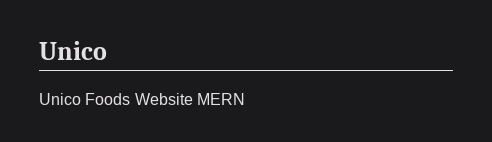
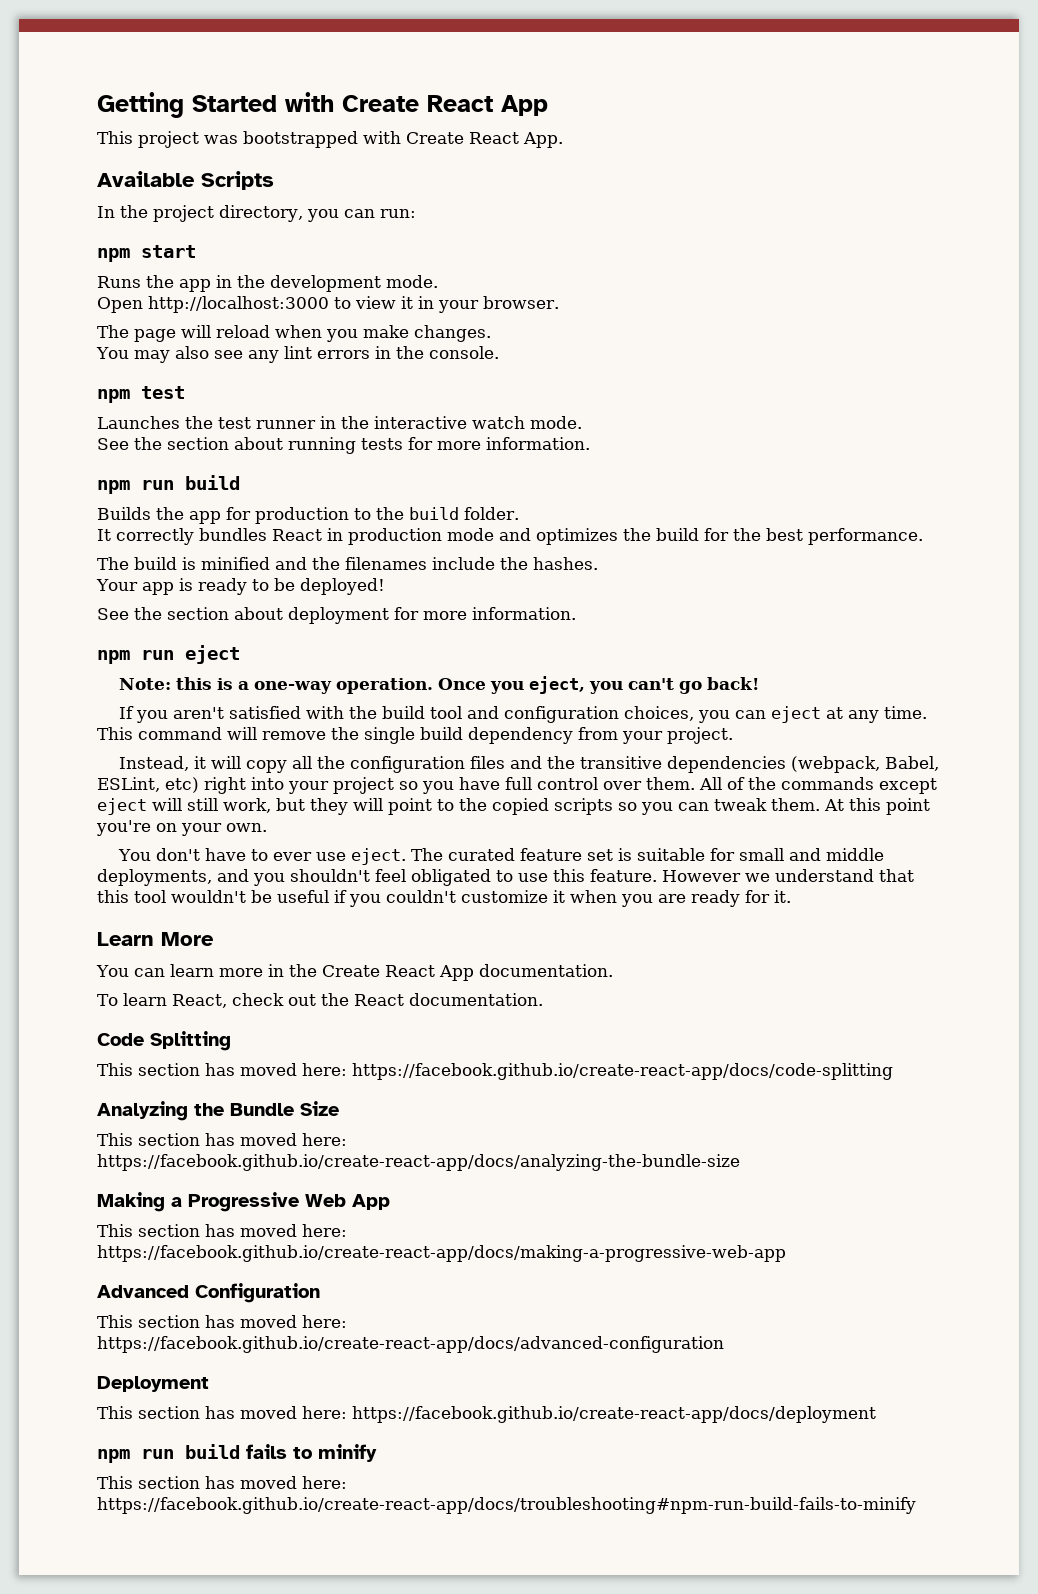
[39,41,107,60] [39,93,245,105] Unico // Unico Foods Website MERN -> [97,92,548,118] [97,131,563,148] [97,171,274,190] [97,205,416,222] [97,245,196,262] [97,275,438,292] [97,296,559,313] [97,325,491,342] [96,346,499,363] [97,386,185,403] [97,416,582,429] [97,437,590,454] [97,475,240,494] [97,507,519,524] [97,528,923,545] [97,557,598,570] [96,578,385,595] [97,607,576,624] [97,645,240,664] [118,676,759,694] [118,706,927,723] [97,727,733,744] [118,756,939,773] [97,777,937,794] [97,798,930,815] [96,820,267,836] [117,848,884,865] [97,869,914,886] [97,890,791,907] [97,932,214,946] [96,964,613,981] [97,993,543,1008] [97,1031,231,1051] [97,1063,893,1080] [97,1101,339,1121] [97,1133,347,1146] [97,1154,740,1171] [97,1192,390,1212] [97,1224,347,1237] [97,1245,786,1262] [97,1283,320,1303] [97,1315,347,1328] [97,1336,724,1353] [97,1376,209,1392] [97,1406,876,1423] [97,1444,377,1463] [97,1476,347,1489] [97,1497,916,1514] Getting Started with Create React App // This project was bootstrapped with Create React App. // Available Scripts // In the project directory, you can run: // npm start // Runs the app in the development mode. // Open http://localhost:3000 to view it in your browser. // The page will reload when you make changes. // You may also see any lint errors in the console. // npm test // Launches the test runner in the interactive watch mode. // See the section about running tests for more information. // npm run build // Builds the app for production to the build folder. // It correctly bundles React in production mode and optimizes the build for the best performance. // The build is minified and the filenames include the hashes. // Your app is ready to be deployed! // See the section about deployment for more information. // npm run eject // Note: this is a one-way operation. Once you eject, you can't go back! // If you aren't satisfied with the build tool and configuration choices, you can eject at any time. This command will remove the single build dependency from your project. // Instead, it will copy all the configuration files and the transitive dependencies (webpack, Babel, ESLint, etc) right into your project so you have full control over them. All of the commands except eject will still work, but they will point to the copied scripts so you can tweak them. At this point you're on your own. // You don't have to ever use eject. The curated feature set is suitable for small and middle deployments, and you shouldn't feel obligated to use this feature. However we understand that this tool wouldn't be useful if you couldn't customize it when you are ready for it. // Learn More // You can learn more in the Create React App documentation. // To learn React, check out the React documentation. // Code Splitting // This section has moved here: https://facebook.github.io/create-react-app/docs/code-splitting // Analyzing the Bundle Size // This section has moved here: https://facebook.github.io/create-react-app/docs/analyzing-the-bundle-size // Making a Progressive Web App // This section has moved here: https://facebook.github.io/create-react-app/docs/making-a-progressive-web-app // Advanced Configuration // This section has moved here: https://facebook.github.io/create-react-app/docs/advanced-configuration // Deployment // This section has moved here: https://facebook.github.io/create-react-app/docs/deployment // npm run build fails to minify // This section has moved here: https://facebook.github.io/create-react-app/docs/troubleshooting#npm-run-build-fails-to-minify

